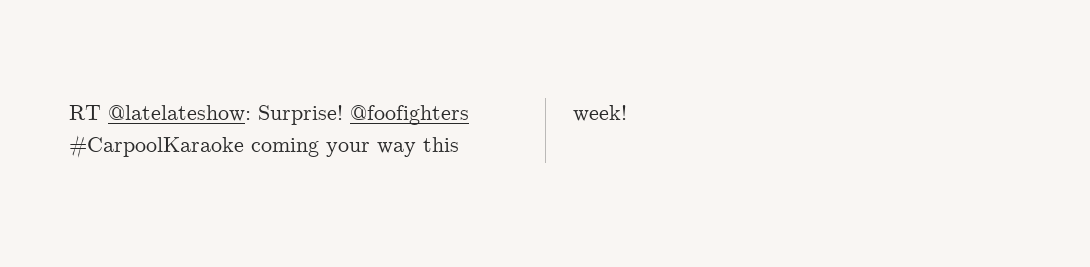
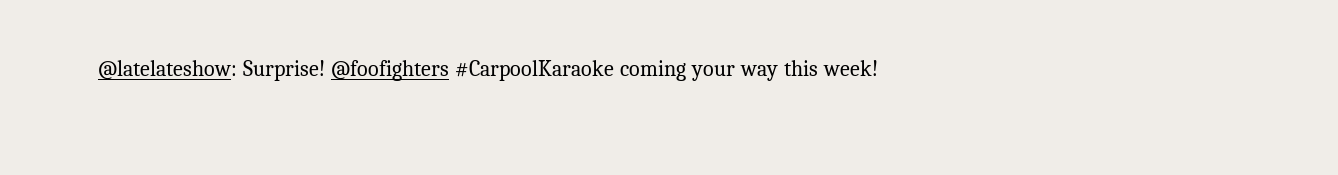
[69,105,101,120] RT -> (98, 70) none

